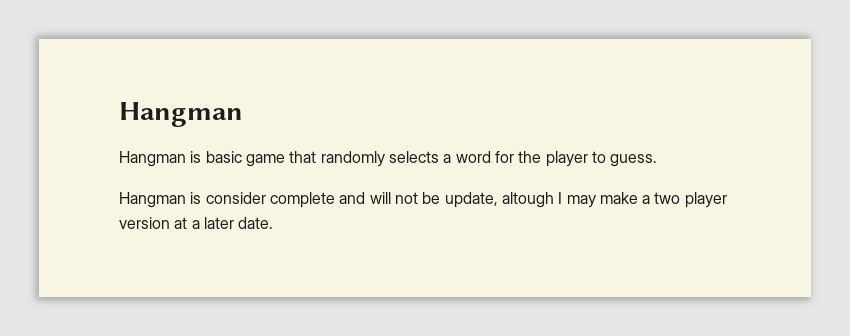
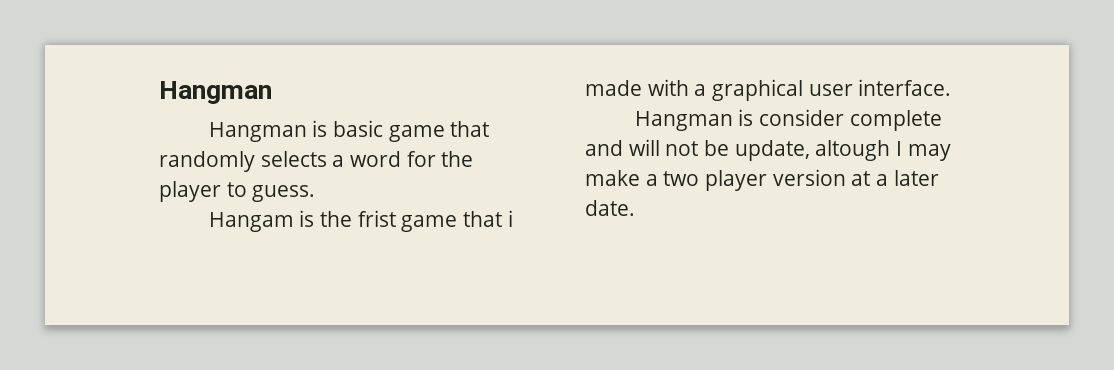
(658, 160) none -> [208,210,513,232] [585,79,952,101] // Hangam is the frist game that i made with a graphical user interface.

